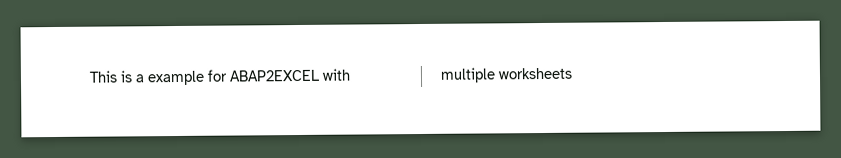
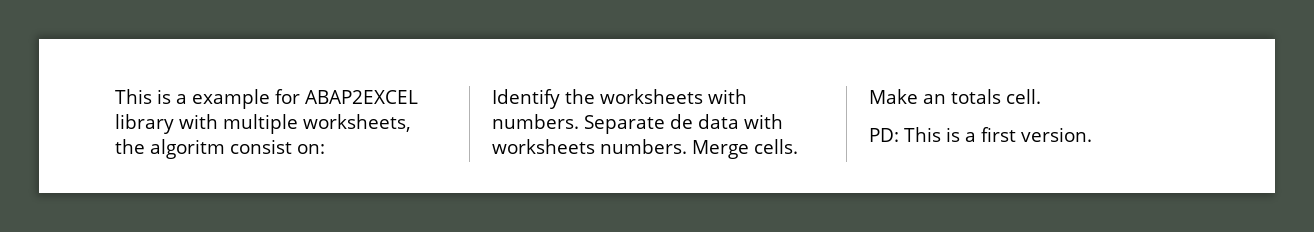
(320, 75) none -> [115,114,174,134] library
[498,67,573,80] worksheets -> [303,114,411,132] [115,139,325,159] [492,89,747,109] [492,114,783,134] [492,139,798,159] [869,89,1041,104] [869,127,1092,142] worksheets, the algoritm consist on: // Identify the worksheets with numbers. Separate de data with worksheets numbers. Merge cells. Make an totals cell. // PD: This is a first version.

